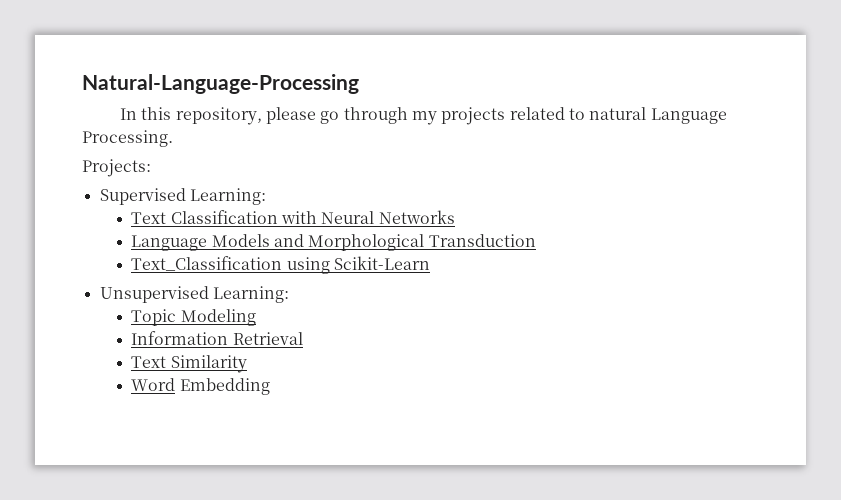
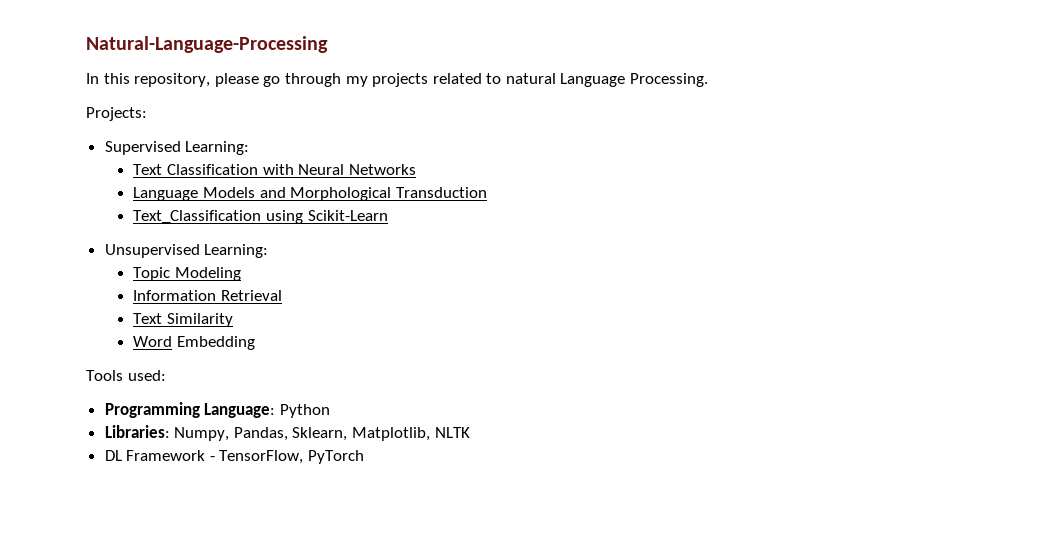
(270, 386) none -> [86,370,166,381] [104,402,330,418] [104,425,470,441] [104,450,365,464] // Tools used: // Programming Language: Python // Libraries: Numpy, Pandas, Sklearn, Matplotlib, NLTK // DL Framework - TensorFlow, PyTorch

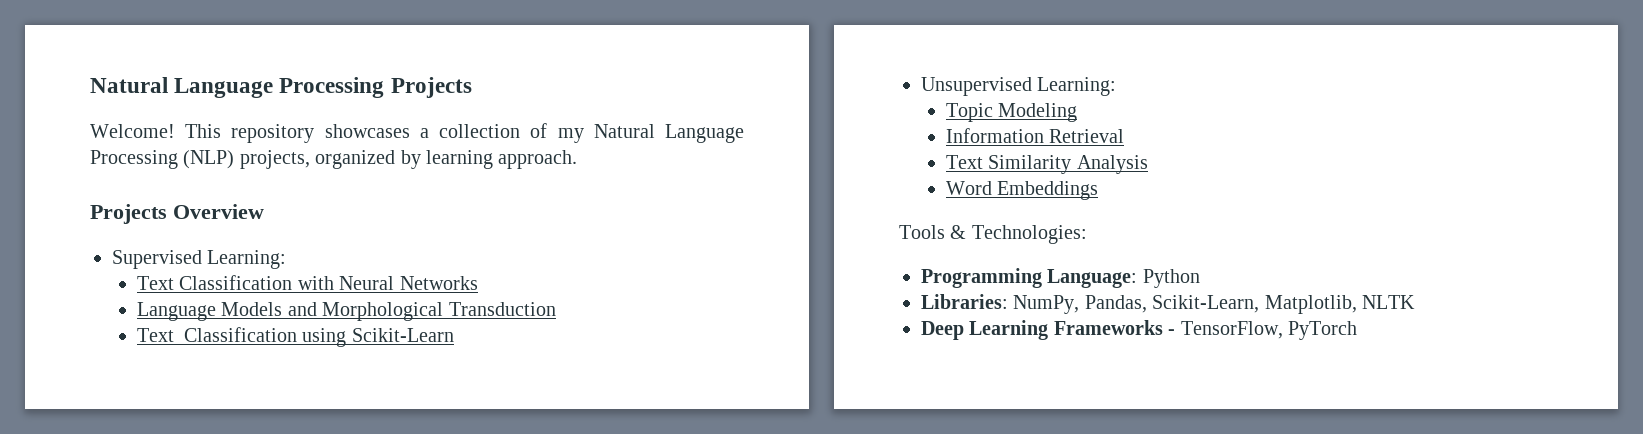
[86,36,328,53] [86,73,709,87] [86,107,147,121] Natural-Language-Processing // In this repository, please go through my projects related to natural Language Processing. // Projects: -> [90,77,472,98] [90,123,744,143] [90,150,578,169] [90,204,264,224] Natural Language Processing Projects // Welcome! This repository showcases a collection of my Natural Language Processing (NLP) projects, organized by learning approach. // Projects Overview
(233, 320) none -> [1076,155,1148,174] Analysis
[176,336,255,350] Embedding -> [997,181,1099,200] Embeddings
[127,370,166,381] used: -> [950,225,1087,244] & Technologies:
[174,427,348,441] Numpy, Pandas, Sklearn, -> [1013,295,1260,314] NumPy, Pandas, Scikit-Learn,
[104,450,206,461] DL Framework -> [921,320,1163,340] Deep Learning Frameworks

